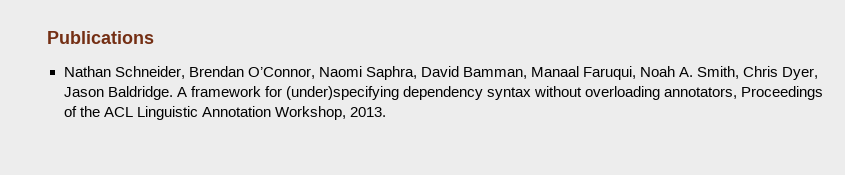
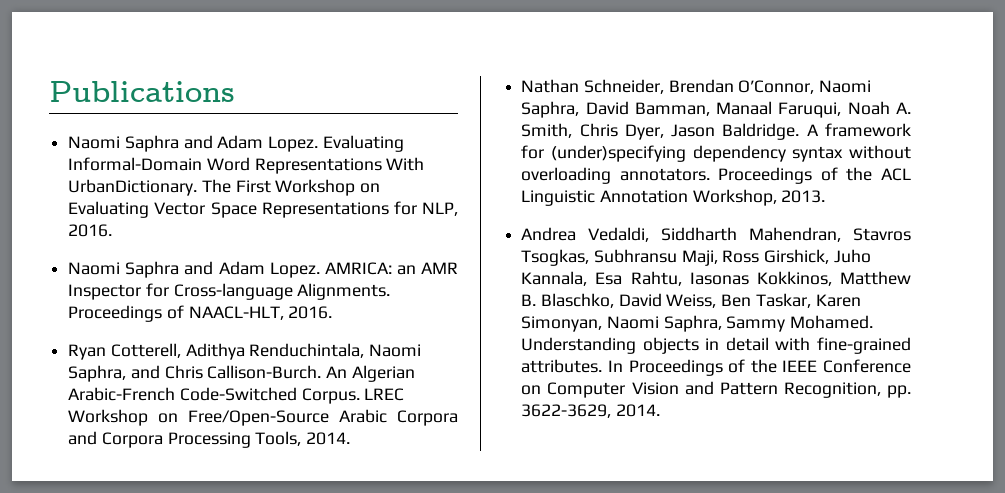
(154, 37) none -> [68,135,404,152] [68,157,425,174] [68,179,381,196] [68,201,458,218] [68,224,113,237] [68,261,458,278] [68,283,391,300] [68,305,333,322] [68,343,422,360] [68,365,415,382] [68,387,405,404] [68,409,458,426] [68,431,351,448] // Naomi Saphra and Adam Lopez. Evaluating Informal-Domain Word Representations With UrbanDictionary. The First Workshop on Evaluating Vector Space Representations for NLP, 2016. // Naomi Saphra and Adam Lopez. AMRICA: an AMR Inspector for Cross-language Alignments. Proceedings of NAACL-HLT, 2016. // Ryan Cotterell, Adithya Renduchintala, Naomi Saphra, and Chris Callison-Burch. An Algerian Arabic-French Code-Switched Corpus. LREC Workshop on Free/Open-Source Arabic Corpora and Corpora Processing Tools, 2014.
[664,87,737,99] annotators, -> [619,168,710,181] annotators.
(386, 112) none -> [521,227,911,242] [521,249,871,266] [521,271,911,286] [521,293,861,308] [521,315,874,332] [521,337,911,354] [521,359,911,376] [521,381,911,398] [521,404,660,418] // Andrea Vedaldi, Siddharth Mahendran, Stavros Tsogkas, Subhransu Maji, Ross Girshick, Juho Kannala, Esa Rahtu, Iasonas Kokkinos, Matthew B. Blaschko, David Weiss, Ben Taskar, Karen Simonyan, Naomi Saphra, Sammy Mohamed. Understanding objects in detail with fine-grained attributes. In Proceedings of the IEEE Conference on Computer Vision and Pattern Recognition, pp. 3622-3629, 2014.

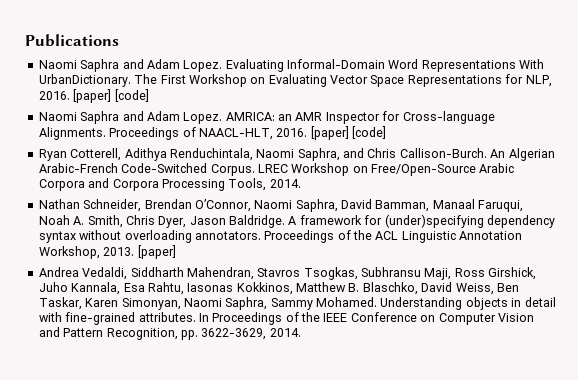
(113, 230) none -> [73,89,149,103] [paper] [code]
(333, 312) none -> [310,126,386,140] [paper] [code]
(826, 196) none -> [137,245,176,259] [paper]

